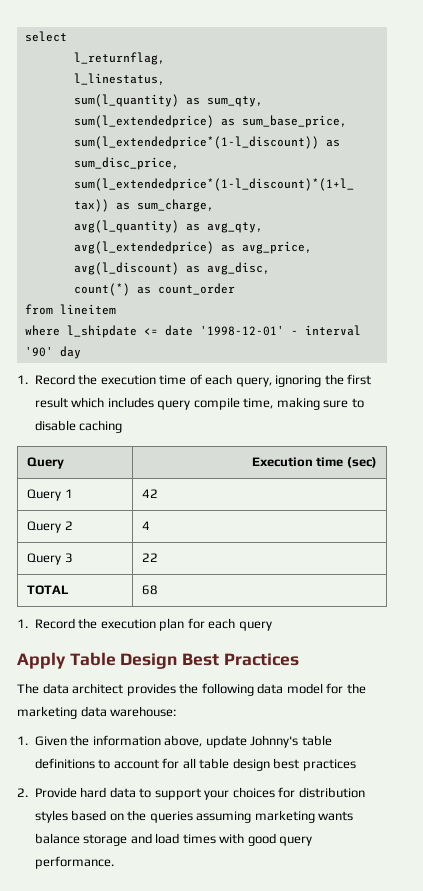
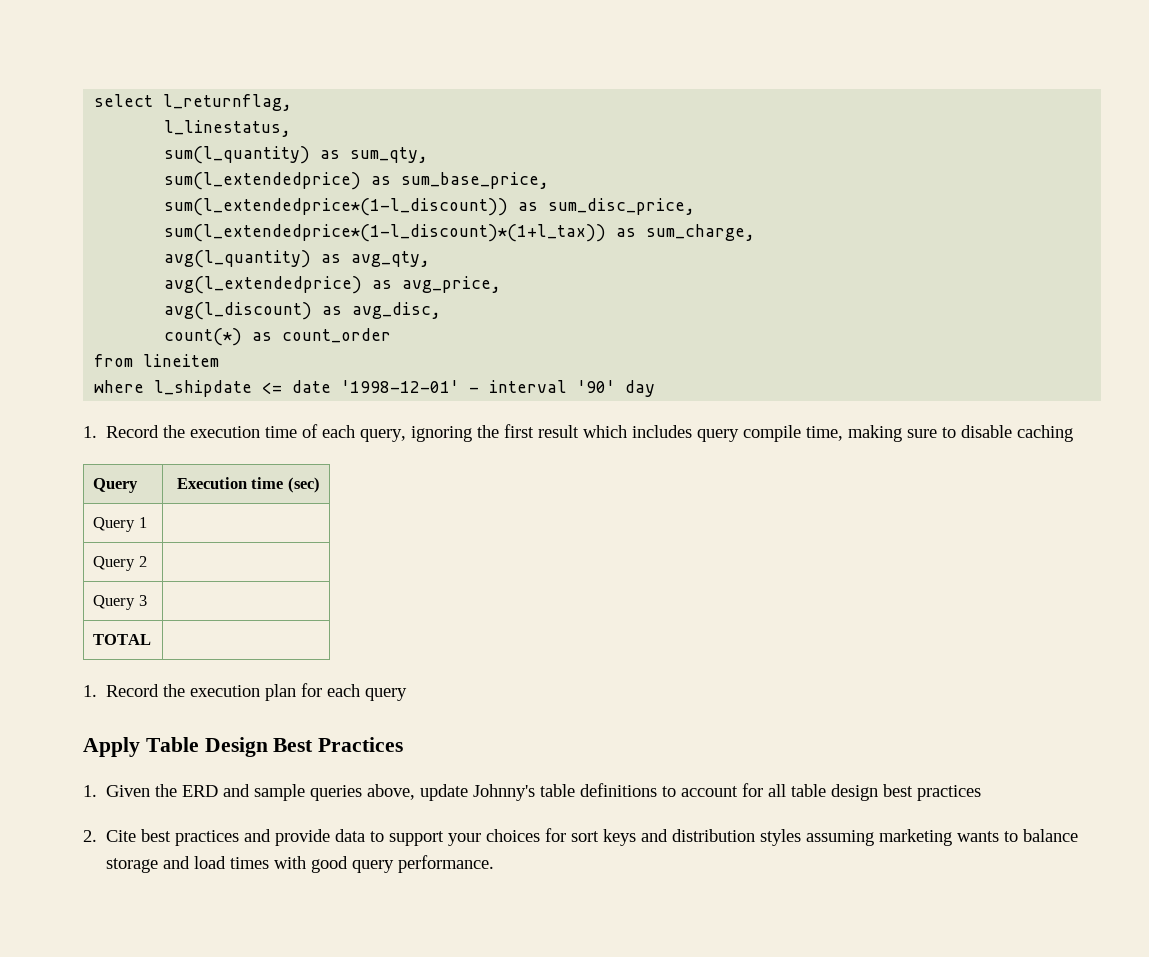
(67, 36) // -> (154, 100) none
[142,489,159,498] 42 -> (147, 522) none
[142,521,151,530] 4 -> (147, 561) none
[142,553,159,562] 22 -> (147, 600) none
[142,585,159,595] 68 -> (152, 639) none
[17,683,366,696] [17,706,177,719] // The data architect provides the following data model for the marketing data warehouse: -> (404, 744) none
[92,735,161,746] information -> [182,784,363,801] ERD and sample queries
[34,787,107,798] Provide hard -> [106,829,331,846] Cite best practices and provide
[298,787,365,798] [34,810,193,823] distribution styles based on the queries -> [571,829,802,846] sort keys and distribution styles
(354, 816) none -> [1004,831,1019,842] to

